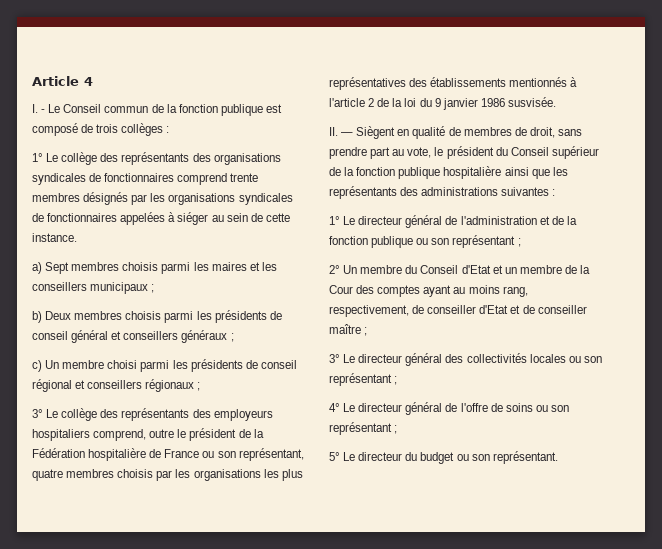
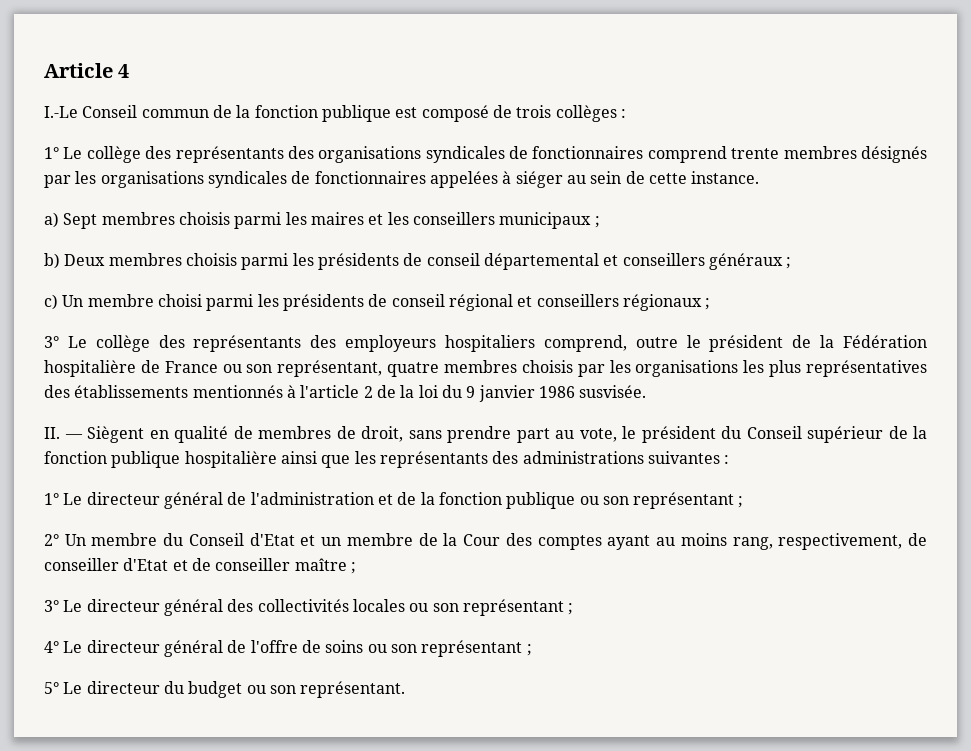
[32,104,61,113] I. - Le -> [44,106,78,118] I.-Le
[71,330,109,343] général -> [483,253,599,270] départemental

